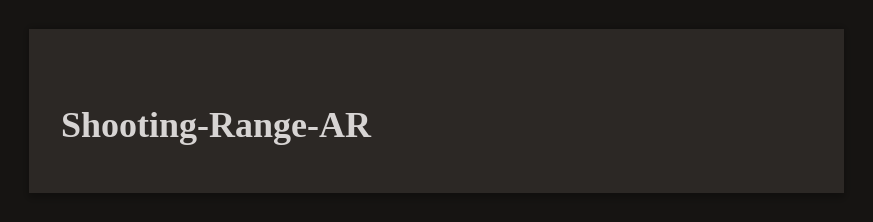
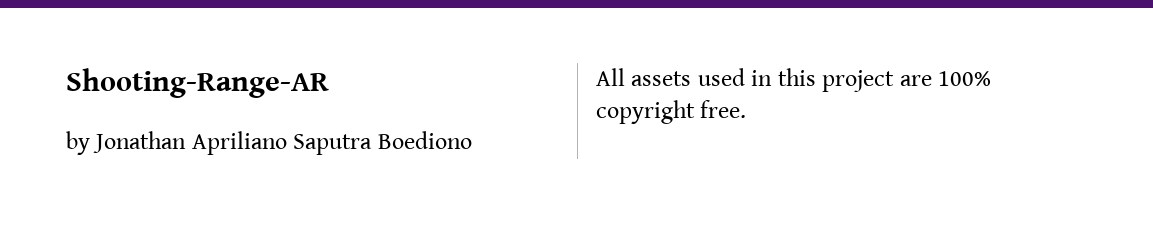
(372, 128) none -> [66,131,472,155] [596,68,992,92] [596,100,747,124] // by Jonathan Apriliano Saputra Boediono // All assets used in this project are 100% copyright free.

